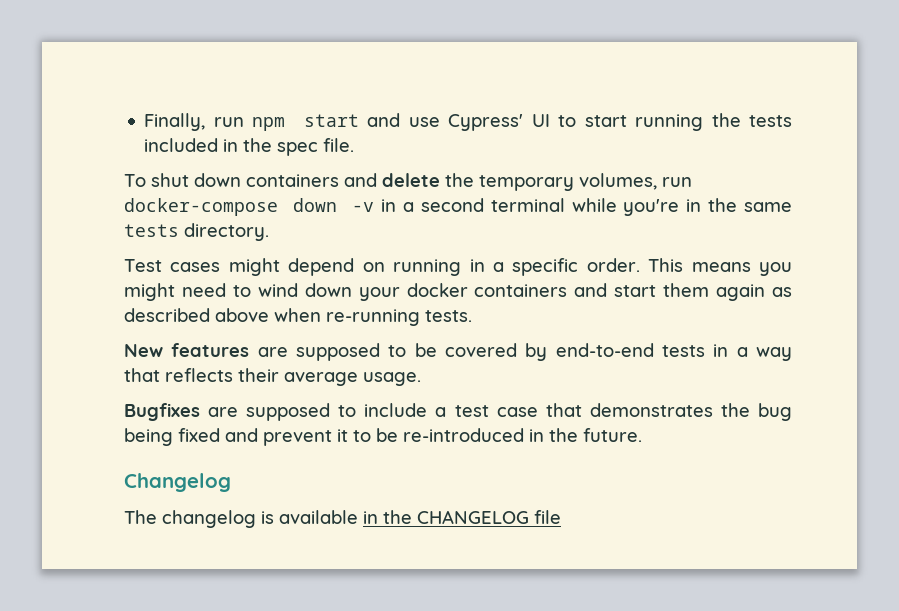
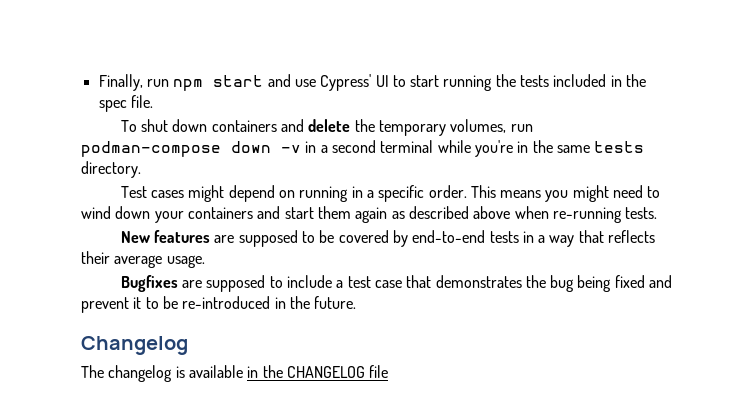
[124,198,278,216] docker-compose -> [81,141,221,157] podman-compose
[406,283,468,297] docker -> (184, 217) none

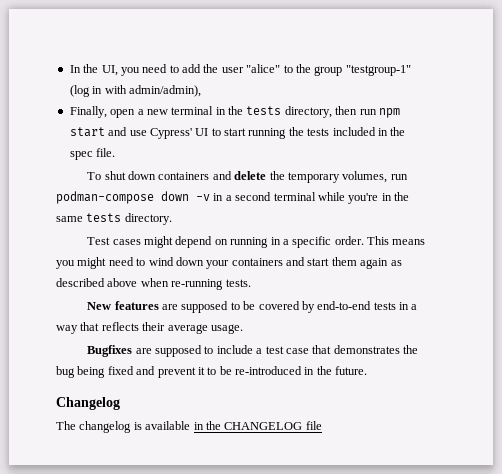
[98,74,143,91] Finally, -> [69,64,411,76] [69,85,201,97] [69,106,358,118] In the UI, you need to add the user "alice" to the group "testgroup-1" (log in with admin/admin), // Finally, open a new terminal in the tests directory, then

